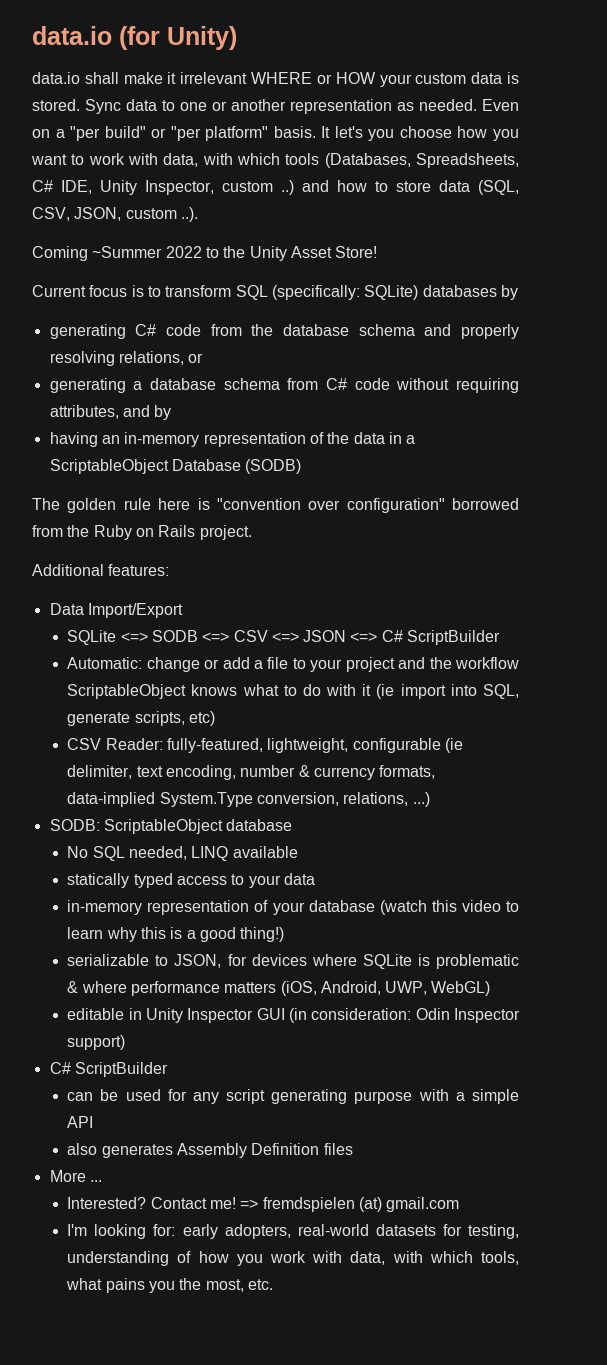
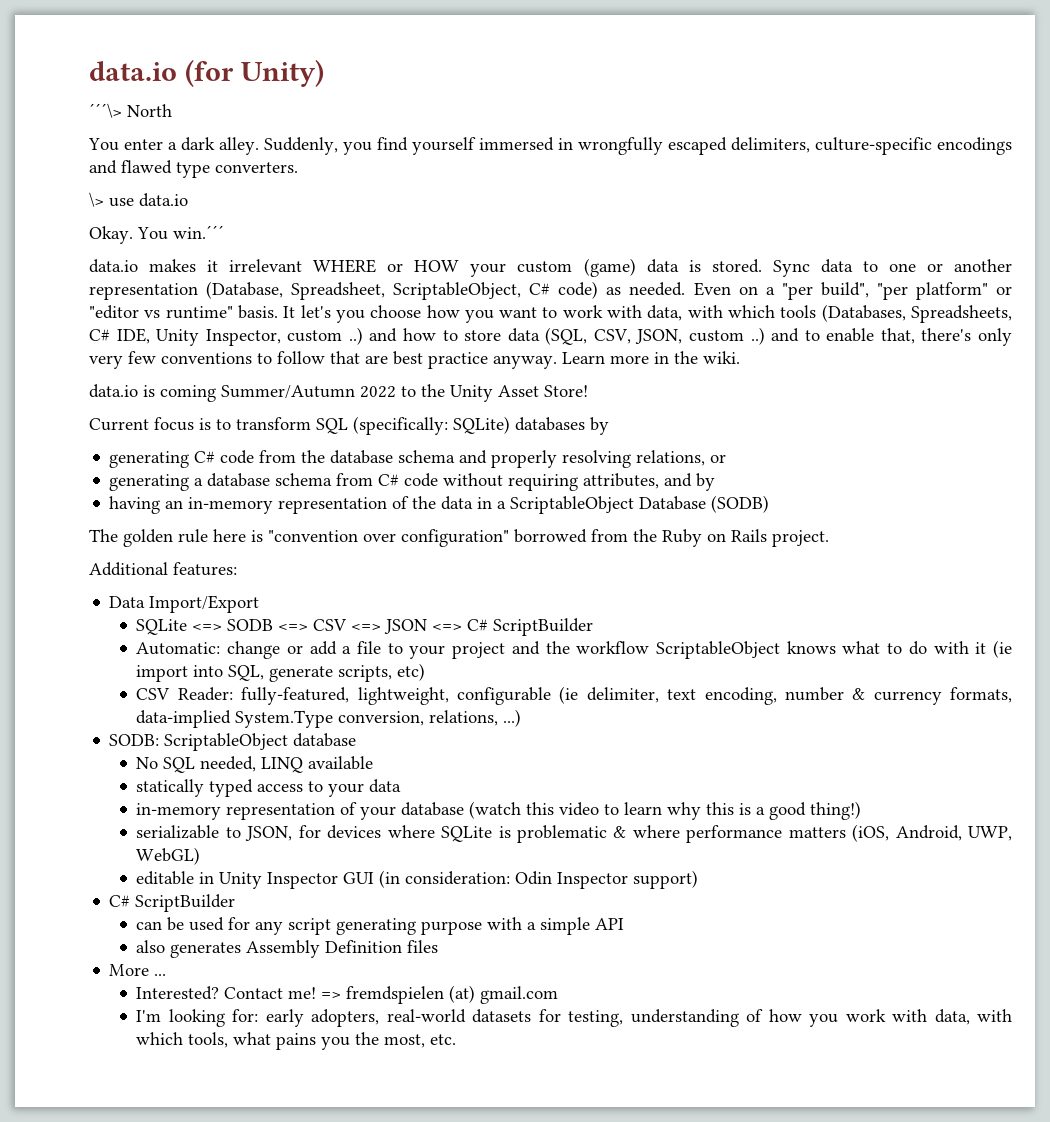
[32,72,163,84] data.io shall make -> [89,103,172,118] [88,137,1012,155] [89,160,298,178] [89,192,188,207] [89,225,224,244] [89,259,197,273] ´´´\> North // You enter a dark alley. Suddenly, you find yourself immersed in wrongfully escaped delimiters, culture-specific encodings and flawed type converters. // \> use data.io // Okay. You win.´´´ // data.io makes
(467, 78) none -> [583,258,636,277] (game)
(392, 106) none -> [206,281,599,300] (Database, Spreadsheet, ScriptableObject, C# code)
[104,126,269,141] build" or "per platform" -> [820,282,1013,300] [89,305,233,319] build", "per platform" or "editor vs runtime"
[180,207,198,222] [32,246,163,261] ..). // Coming ~Summer -> [750,327,1012,346] [89,351,740,369] [89,384,355,402] ..) and to enable that, there's only very few conventions to follow that are best practice anyway. Learn more in the wiki. // data.io is coming Summer/Autumn

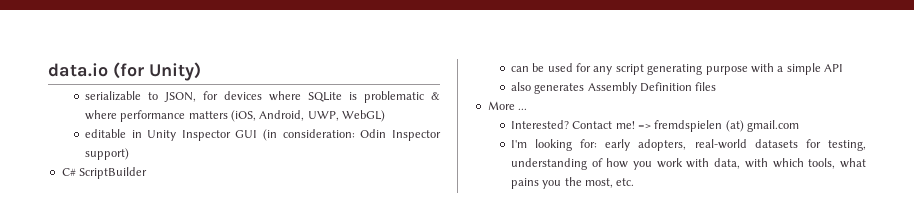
[89,103,172,118] [88,137,1012,155] [89,160,298,178] [89,192,188,207] [89,225,224,244] [89,258,1012,277] [89,281,1013,300] [89,304,1012,323] [89,327,1012,346] [89,351,740,369] [89,384,588,402] [89,416,609,435] [109,450,727,468] [109,473,716,491] [109,495,770,514] [89,529,829,547] [89,562,237,576] [109,595,260,613] [136,618,594,636] [136,640,1013,659] [136,663,426,682] [136,686,1012,705] [136,709,522,728] [109,733,357,751] [136,756,374,773] [136,779,402,797] [136,801,862,820] // ´´´\> North // You enter a dark alley. Suddenly, you find yourself immersed in wrongfully escaped delimiters, culture-specific encodings and flawed type converters. // \> use data.io // Okay. You win.´´´ // data.io makes it irrelevant WHERE or HOW your custom (game) data is stored. Sync data to one or another representation (Database, Spreadsheet, ScriptableObject, C# code) as needed. Even on a "per build", "per platform" or "editor vs runtime" basis. It let's you choose how you want to work with data, with which tools (Databases, Spreadsheets, C# IDE, Unity Inspector, custom ..) and how to store data (SQL, CSV, JSON, custom ..) and to enable that, there's only very few conventions to follow that are best practice anyway. Learn more in the wiki. // data.io is coming Summer/Autumn 2022 to the Unity Asset Store! // Current focus is to transform SQL (specifically: SQLite) databases by // generating C# code from the database schema and properly resolving relations, or // generating a database schema from C# code without requiring attributes, and by // having an in-memory representation of the data in a ScriptableObject Database (SODB) // The golden rule here is "convention over configuration" borrowed from the Ruby on Rails project. // Additional features: // Data Import/Export // SQLite <=> SODB <=> CSV <=> JSON <=> C# ScriptBuilder // Automatic: change or add a file to your project and the workflow ScriptableObject knows what to do with it (ie import into SQL, generate scripts, etc) // CSV Reader: fully-featured, lightweight, configurable (ie delimiter, text encoding, number & currency formats, data-implied System.Type conversion, relations, ...) // SODB: ScriptableObject database // No SQL needed, LINQ available // statically typed access to your data // in-memory representation of your database (watch this video to learn why this is a good thing!) -> (201, 71) none

